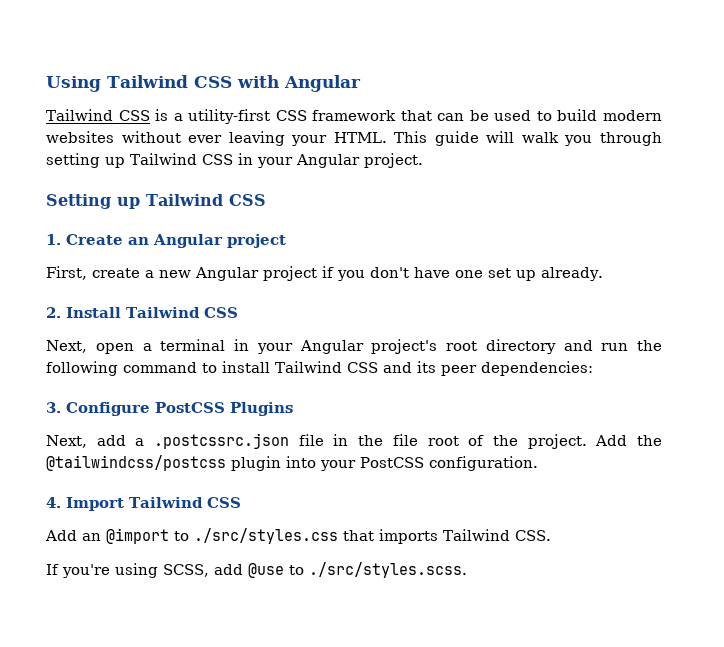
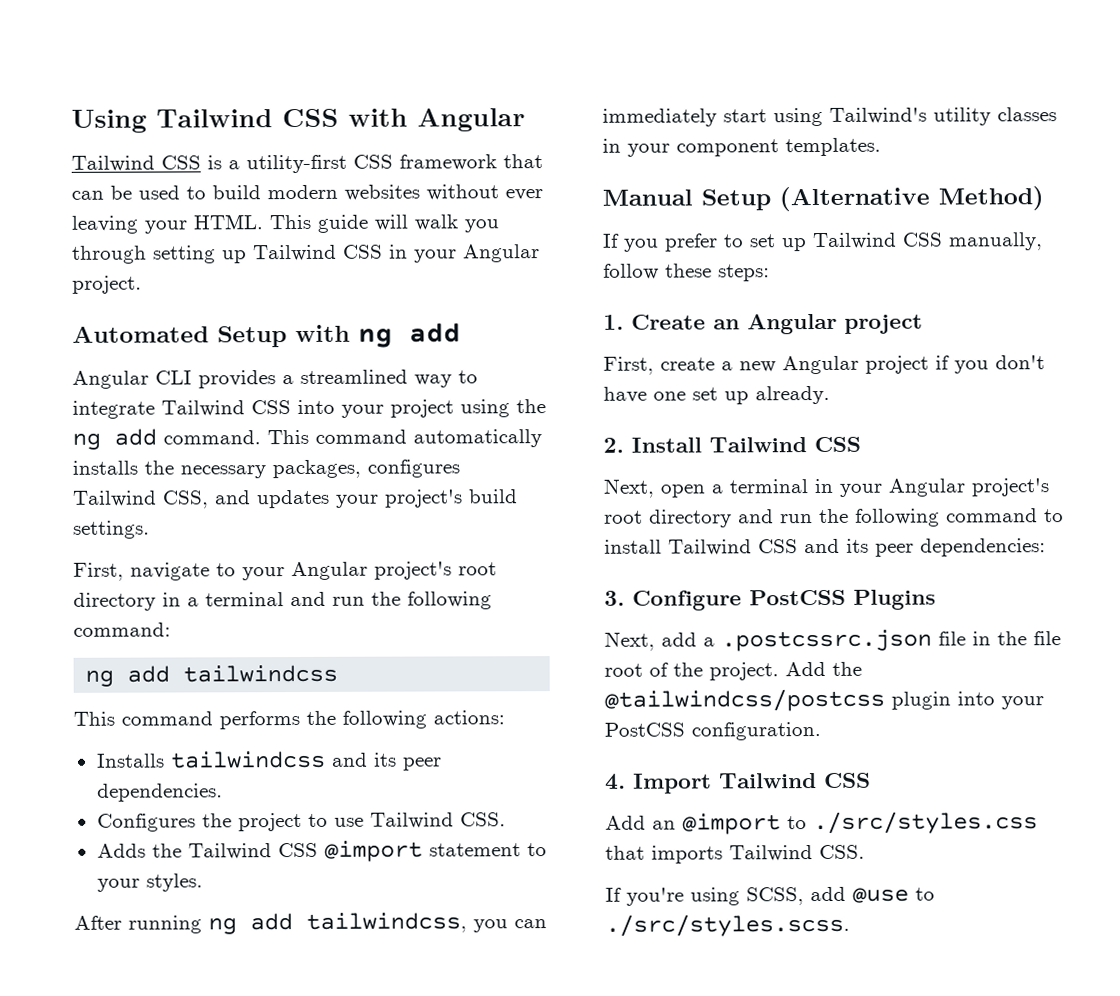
[46,194,266,209] Setting up Tailwind CSS -> [72,323,461,348] [72,369,478,389] [72,399,546,419] [72,428,542,450] [72,459,460,479] [72,489,518,509] [73,520,150,539] [73,561,497,581] [73,591,492,611] [73,622,171,637] [85,664,339,687] [73,710,505,730] [95,750,442,771] [96,783,223,802] [96,812,506,832] [96,840,547,862] [96,873,203,892] [74,912,547,935] [602,107,1057,127] [602,137,881,157] [602,186,1044,212] [602,232,1043,252] [603,263,770,282] Automated Setup with ng add // Angular CLI provides a streamlined way to integrate Tailwind CSS into your project using the ng add command. This command automatically installs the necessary packages, configures Tailwind CSS, and updates your project's build settings. // First, navigate to your Angular project's root directory in a terminal and run the following command: // ng add tailwindcss // This command performs the following actions: // Installs tailwindcss and its peer dependencies. // Configures the project to use Tailwind CSS. // Adds the Tailwind CSS @import statement to your styles. // After running ng add tailwindcss, you can immediately start using Tailwind's utility classes in your component templates. // Manual Setup (Alternative Method) // If you prefer to set up Tailwind CSS manually, follow these steps:

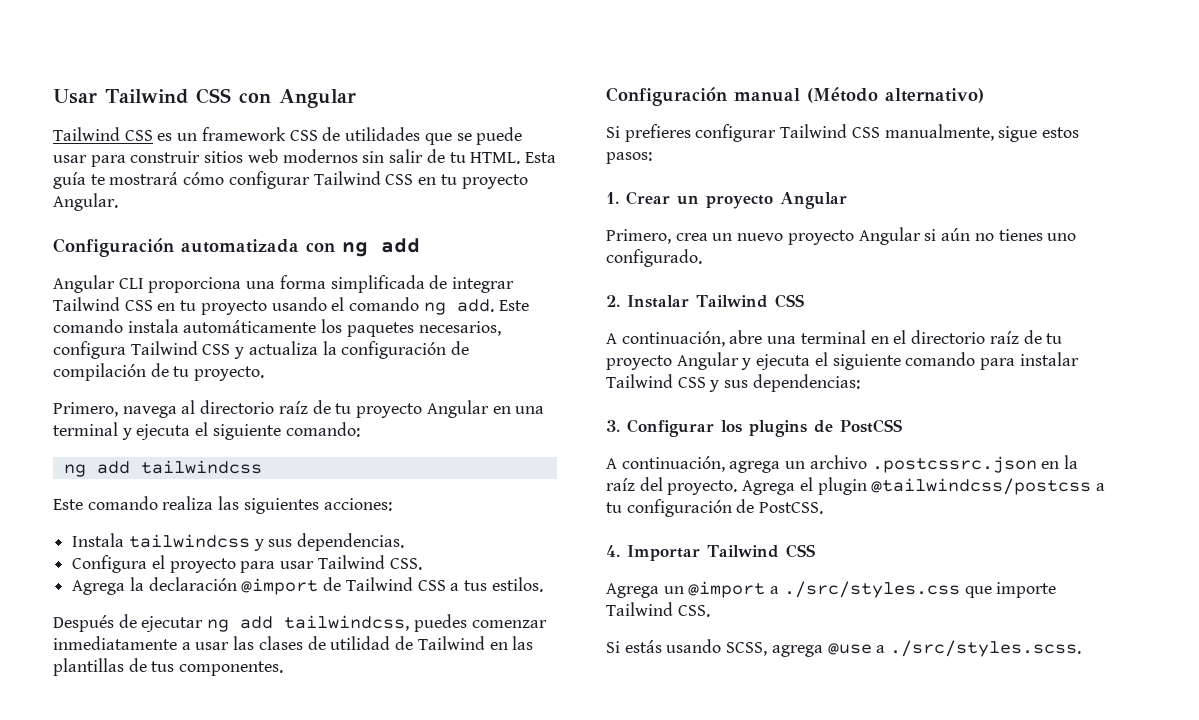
[71,108,408,133] Using Tailwind CSS with -> [53,88,271,104] Usar Tailwind CSS con
[207,154,543,174] [71,184,543,201] [71,214,499,234] [72,244,540,264] [72,275,142,294] [72,323,461,348] [72,369,478,389] [72,399,546,419] [72,428,542,450] [72,459,460,479] [72,489,518,509] [73,520,150,539] [73,561,497,581] [73,591,492,611] [73,622,171,637] [85,664,339,687] [73,710,505,730] [95,750,442,771] [96,783,223,802] [96,812,506,832] [96,840,547,862] [96,873,203,892] [74,912,547,935] [602,107,1057,127] [602,137,881,157] [602,186,1044,212] [602,232,1043,252] [603,263,770,282] [603,313,923,335] [603,355,1045,375] [603,385,830,405] is a utility-first CSS framework that can be used to build modern websites without ever leaving your HTML. This guide will walk you through setting up Tailwind CSS in your Angular project. // Automated Setup with ng add // Angular CLI provides a streamlined way to integrate Tailwind CSS into your project using the ng add command. This command automatically installs the necessary packages, configures Tailwind CSS, and updates your project's build settings. // First, navigate to your Angular project's root directory in a terminal and run the following command: // ng add tailwindcss // This command performs the following actions: // Installs tailwindcss and its peer dependencies. // Configures the project to use Tailwind CSS. // Adds the Tailwind CSS @import statement to your styles. // After running ng add tailwindcss, you can immediately start using Tailwind's utility classes in your component templates. // Manual Setup (Alternative Method) // If you prefer to set up Tailwind CSS manually, follow these steps: // 1. Create an Angular project // First, create a new Angular project if you don't have one set up already. -> [157,127,523,145] [53,149,556,167] [53,171,528,189] [53,193,118,211] [53,238,420,257] [53,275,515,293] [53,297,529,315] [53,319,501,337] [53,341,470,359] [53,363,265,381] [53,400,545,418] [53,422,360,440] [63,460,262,477] [53,496,392,514] [72,533,405,551] [72,555,422,573] [72,577,543,595] [53,614,547,632] [53,636,534,650] [53,658,284,676] [606,87,984,106] [606,124,1080,142] [606,152,652,164] [606,191,847,209] [606,227,1077,245] [606,249,702,267] es un framework CSS de utilidades que se puede usar para construir sitios web modernos sin salir de tu HTML. Esta guía te mostrará cómo configurar Tailwind CSS en tu proyecto Angular. // Configuración automatizada con ng add // Angular CLI proporciona una forma simplificada de integrar Tailwind CSS en tu proyecto usando el comando ng add. Este comando instala automáticamente los paquetes necesarios, configura Tailwind CSS y actualiza la configuración de compilación de tu proyecto. // Primero, navega al directorio raíz de tu proyecto Angular en una terminal y ejecuta el siguiente comando: // ng add tailwindcss // Este comando realiza las siguientes acciones: // Instala tailwindcss y sus dependencias. // Configura el proyecto para usar Tailwind CSS. // Agrega la declaración @import de Tailwind CSS a tus estilos. // Después de ejecutar ng add tailwindcss, puedes comenzar inmediatamente a usar las clases de utilidad de Tailwind en las plantillas de tus componentes. // Configuración manual (Método alternativo) // Si prefieres configurar Tailwind CSS manualmente, sigue estos pasos: // 1. Crear un proyecto Angular // Primero, crea un nuevo proyecto Angular si aún no tienes uno configurado.
[631,436,861,453] [603,478,1049,498] [604,508,1064,528] [604,538,1046,557] [604,589,936,611] [604,629,1061,652] [604,661,862,681] [604,688,1044,712] [604,722,821,741] Install Tailwind CSS // Next, open a terminal in your Angular project's root directory and run the following command to install Tailwind CSS and its peer dependencies: // 3. Configure PostCSS Plugins // Next, add a .postcssrc.json file in the file root of the project. Add the @tailwindcss/postcss plugin into your PostCSS configuration. -> [627,294,804,308] [606,330,1063,347] [606,352,1079,370] [606,374,860,392] [606,419,902,437] [606,455,1079,473] [606,477,1106,495] [606,499,824,517] Instalar Tailwind CSS // A continuación, abre una terminal en el directorio raíz de tu proyecto Angular y ejecuta el siguiente comando para instalar Tailwind CSS y sus dependencias: // 3. Configurar los plugins de PostCSS // A continuación, agrega un archivo .postcssrc.json en la raíz del proyecto. Agrega el plugin @tailwindcss/postcss a tu configuración de PostCSS.
[633,772,871,794] [605,811,1038,835] [605,844,865,864] [605,886,935,906] Import Tailwind CSS // Add an @import to ./src/styles.css that imports Tailwind CSS. // If you're using SCSS, add @use to -> [627,544,815,561] [606,581,1057,598] [606,602,710,617] [606,639,886,657] Importar Tailwind CSS // Agrega un @import a ./src/styles.css que importe Tailwind CSS. // Si estás usando SCSS, agrega @use a

